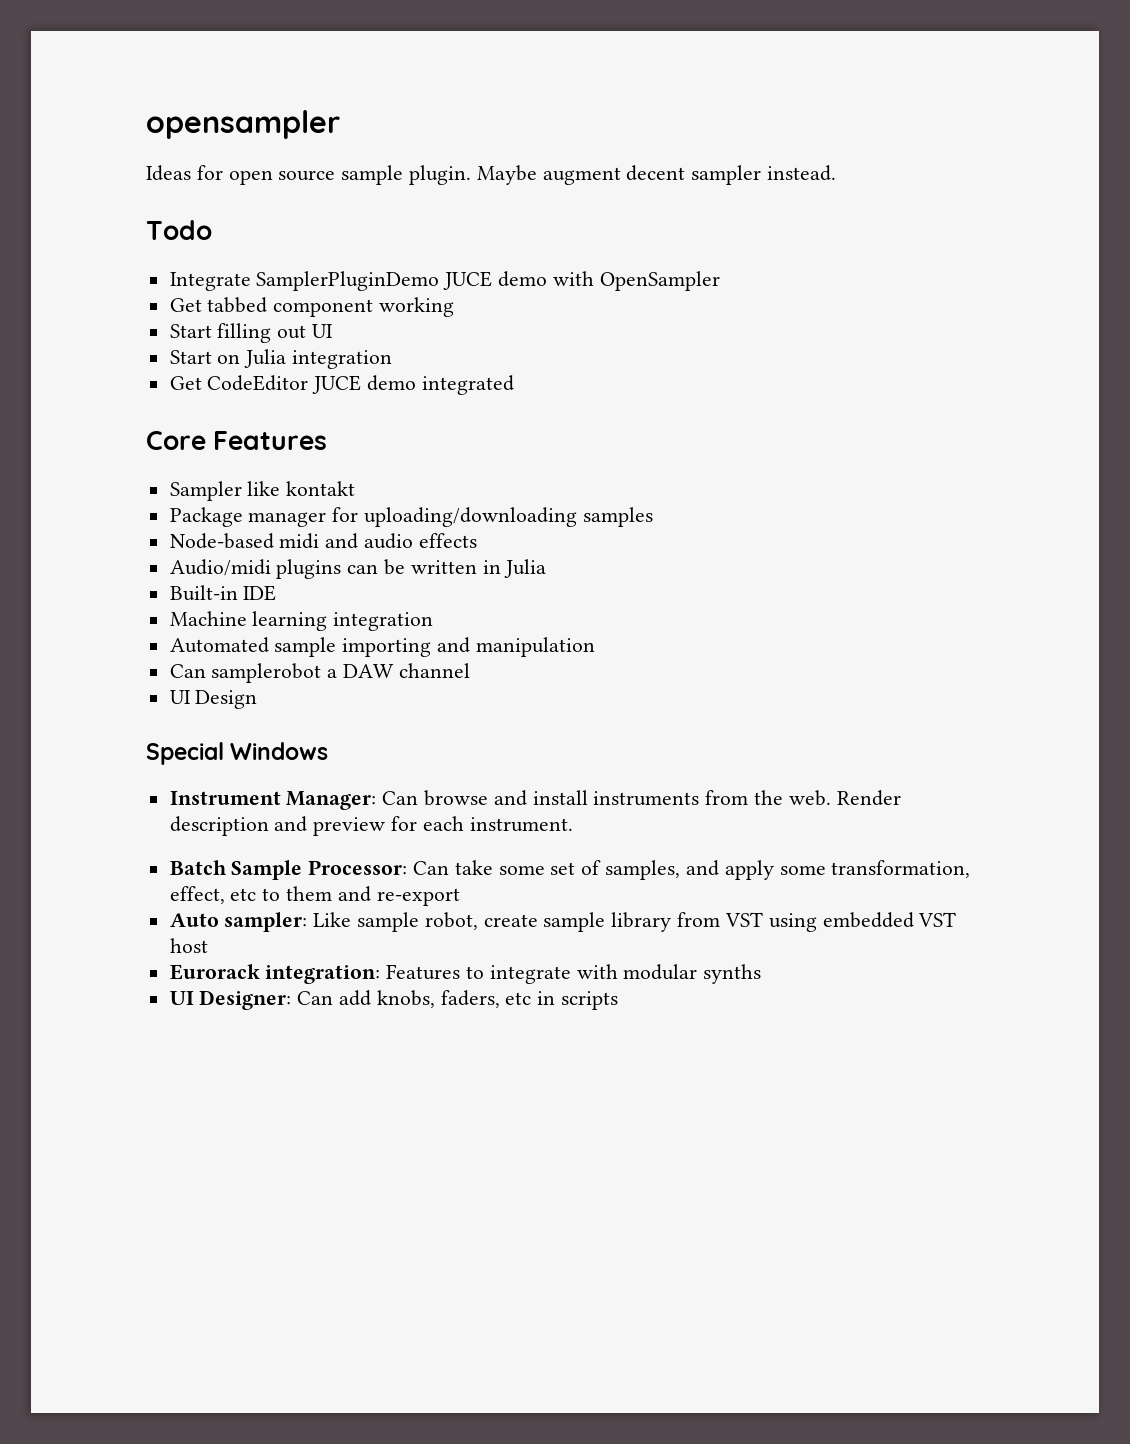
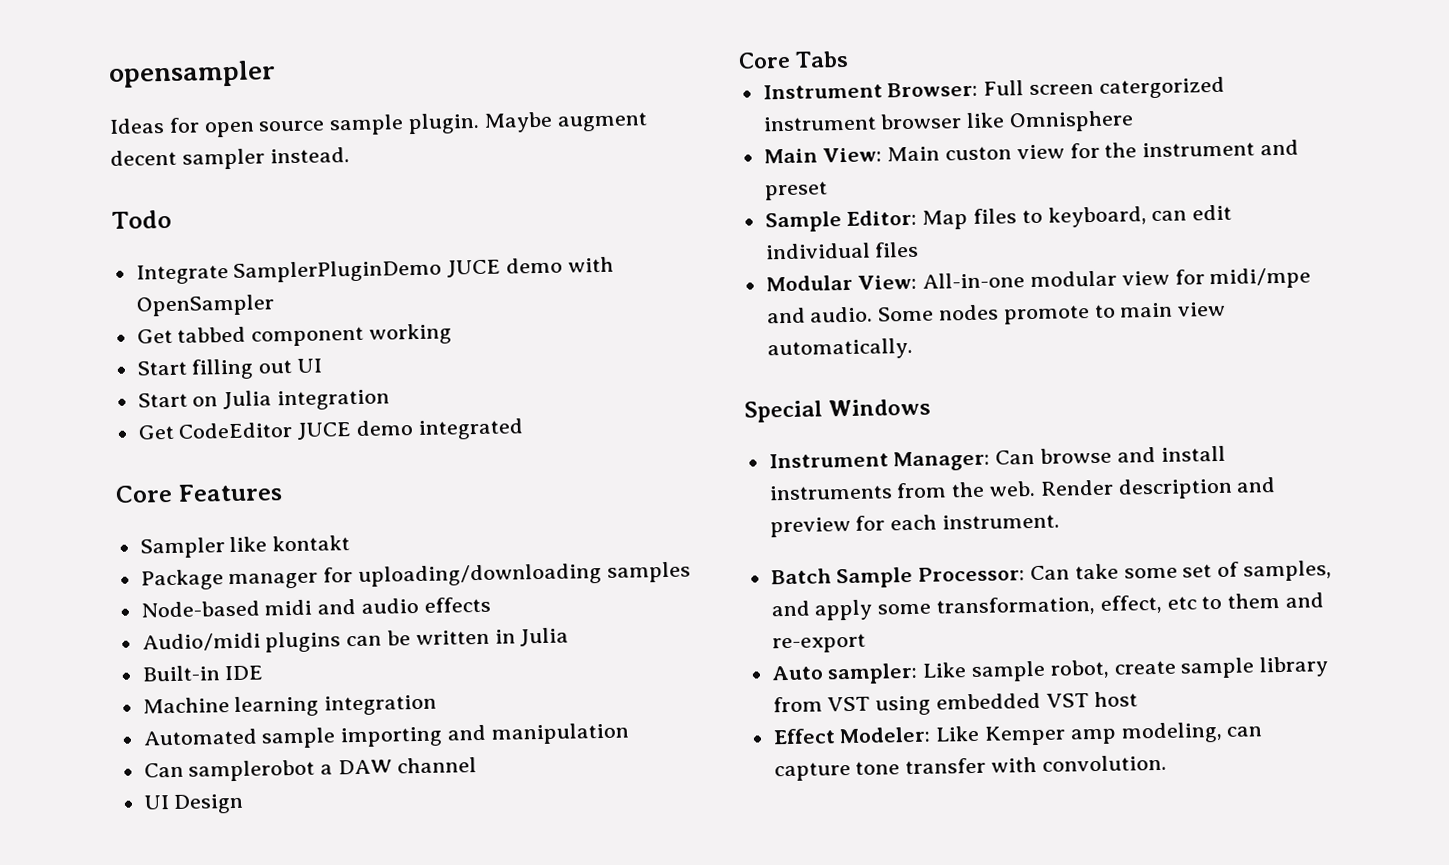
(258, 699) none -> [738,50,850,69] [762,76,1225,100] [762,110,1135,133] [763,139,1300,164] [763,181,828,201] [764,204,1233,233] [764,241,920,260] [765,267,1312,292] [765,301,1227,325] [766,337,913,361] // Core Tabs // Instrument Browser: Full screen catergorized instrument browser like Omnisphere // Main View: Main custon view for the instrument and preset // Sample Editor: Map files to keyboard, can edit individual files // Modular View: All-in-one modular view for midi/mpe and audio. Some nodes promote to main view automatically.
[169,964,762,984] [169,990,619,1010] Eurorack integration: Features to integrate with modular synths // UI Designer: Can add knobs, faders, etc in scripts -> [772,721,1264,746] [773,754,1167,782] Effect Modeler: Like Kemper amp modeling, can capture tone transfer with convolution.

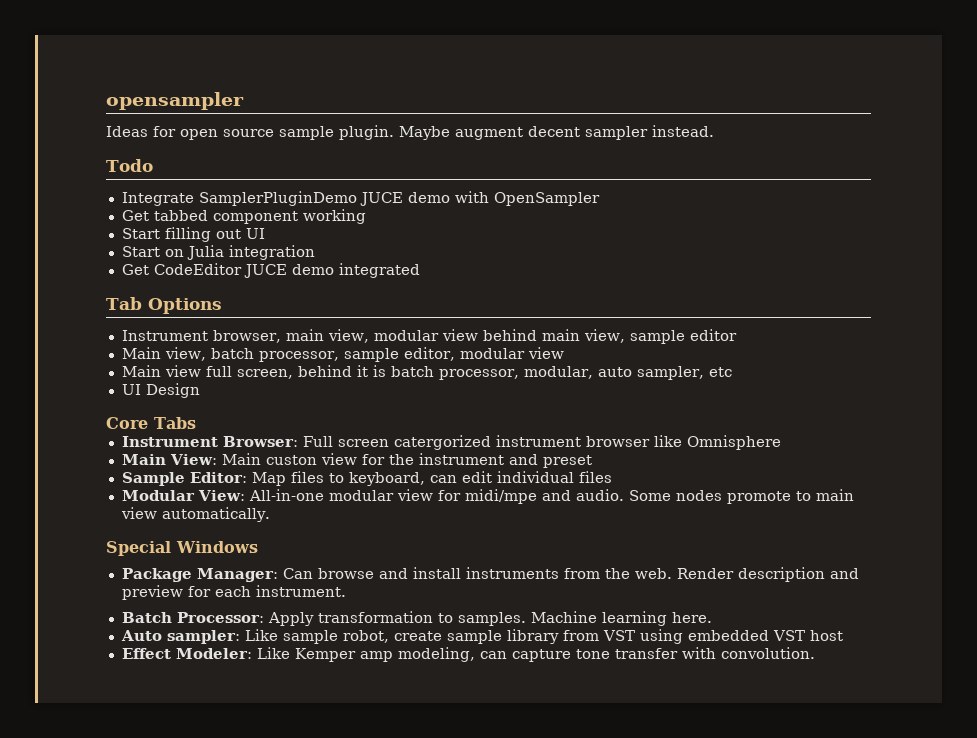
[115,483,283,503] [139,535,351,559] [140,561,691,591] [140,596,491,618] [141,627,570,653] [141,665,264,682] [142,694,438,717] [142,722,630,749] [143,757,477,782] Core Features // Sampler like kontakt // Package manager for uploading/downloading samples // Node-based midi and audio effects // Audio/midi plugins can be written in Julia // Built-in IDE // Machine learning integration // Automated sample importing and manipulation // Can samplerobot a DAW channel -> [106,297,222,314] [121,329,737,344] [121,347,564,362] [121,365,732,380] Tab Options // Instrument browser, main view, modular view behind main view, sample editor // Main view, batch processor, sample editor, modular view // Main view full screen, behind it is batch processor, modular, auto sampler, etc
[768,452,889,469] Instrument -> [121,568,192,582] Package
[836,560,1333,589] [770,592,1325,621] [771,633,866,654] Sample Processor: Can take some set of samples, and apply some transformation, effect, etc to them and re-export -> [176,611,712,626] Processor: Apply transformation to samples. Machine learning here.

